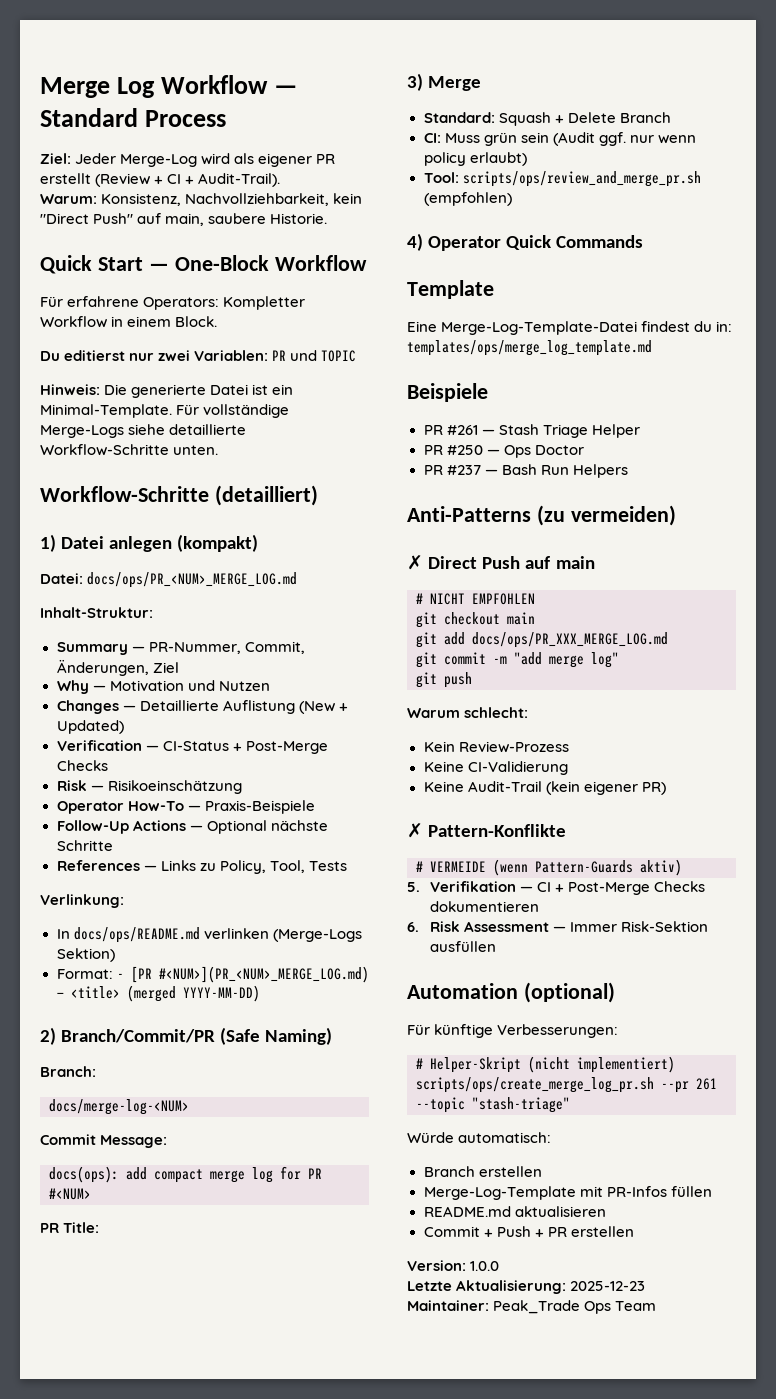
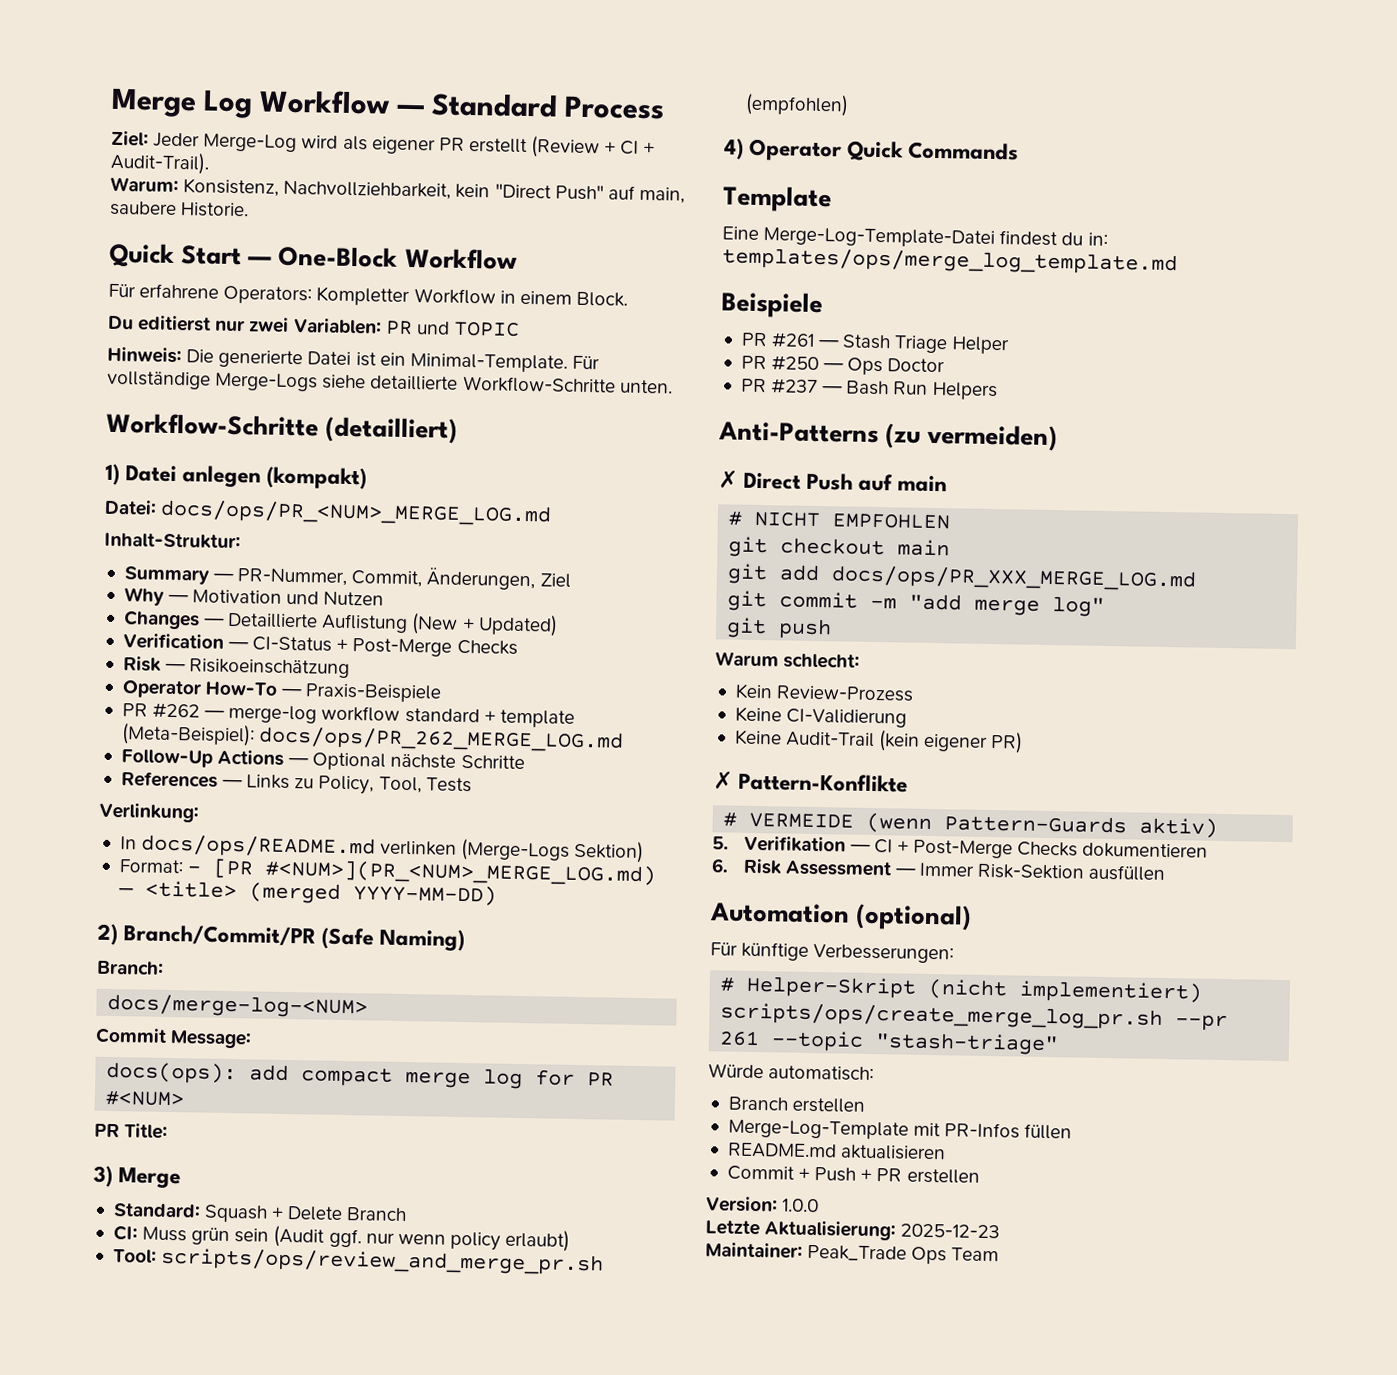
(315, 807) none -> [121,702,575,728] [120,723,625,753] // PR #262 — merge-log workflow standard + template (Meta-Beispiel): docs/ops/PR_262_MERGE_LOG.md

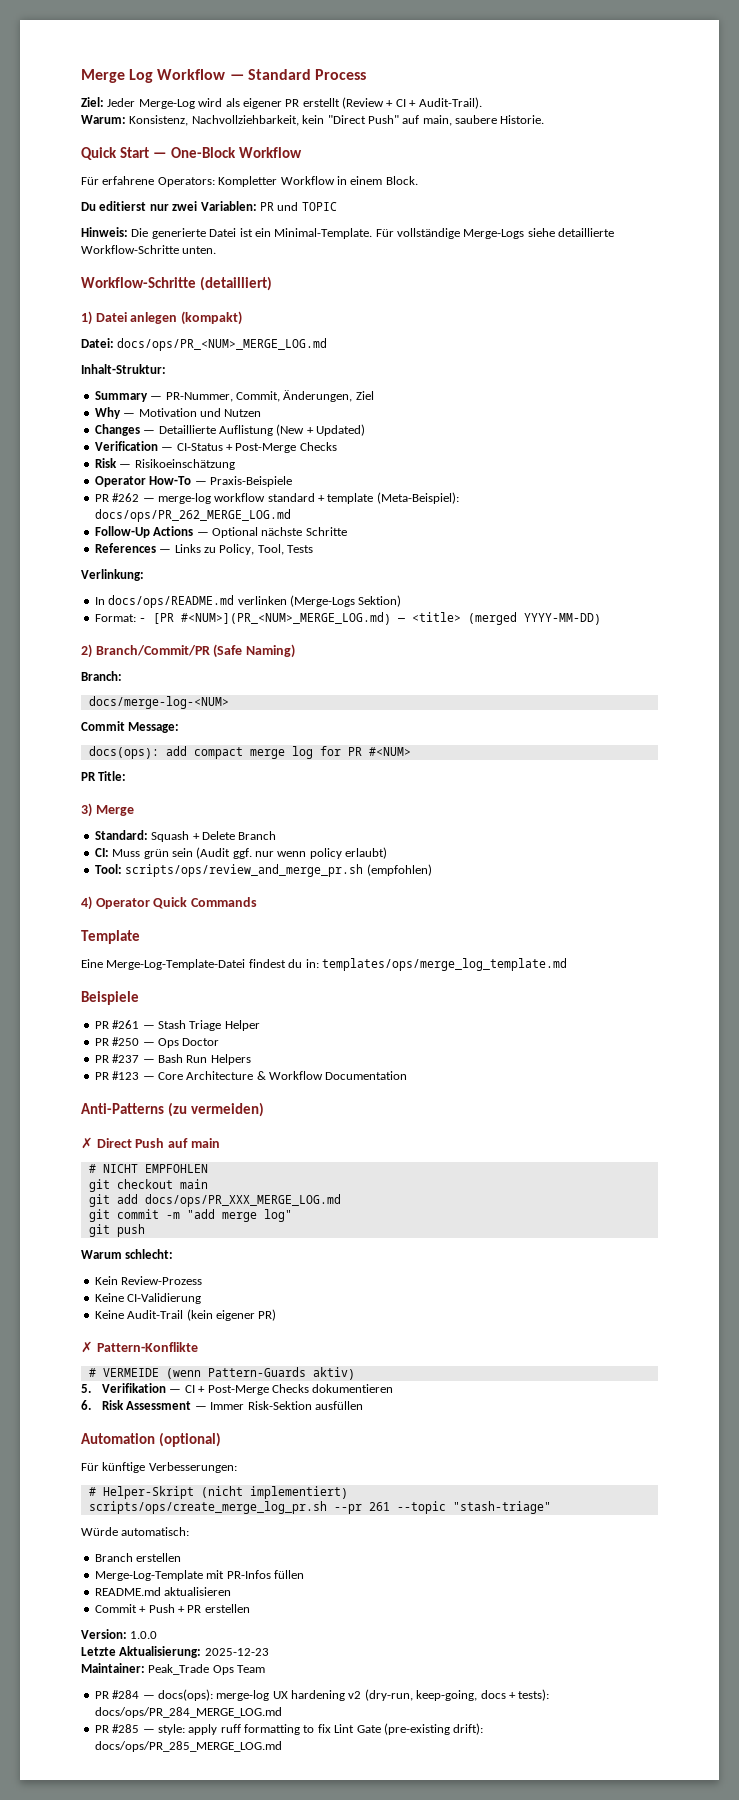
(998, 391) none -> [94,1071,408,1080] // PR #123 — Core Architecture & Workflow Documentation
(1000, 1254) none -> [94,1689,550,1701] [94,1707,282,1718] [94,1723,484,1735] [94,1741,282,1752] // PR #284 — docs(ops): merge-log UX hardening v2 (dry-run, keep-going, docs + tests): docs/ops/PR_284_MERGE_LOG.md // PR #285 — style: apply ruff formatting to fix Lint Gate (pre-existing drift): docs/ops/PR_285_MERGE_LOG.md

